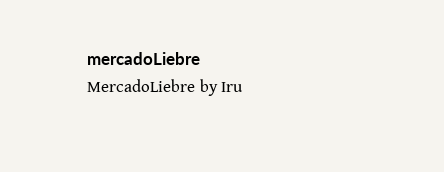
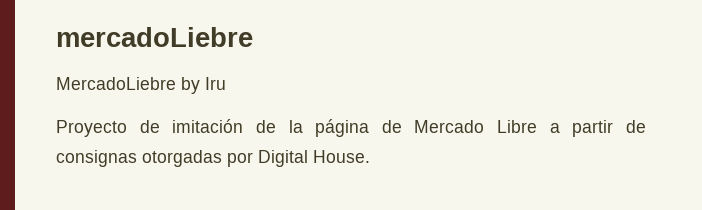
(244, 87) none -> [56,119,646,137] [56,150,370,167] // Proyecto de imitación de la página de Mercado Libre a partir de consignas otorgadas por Digital House.

